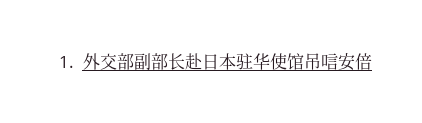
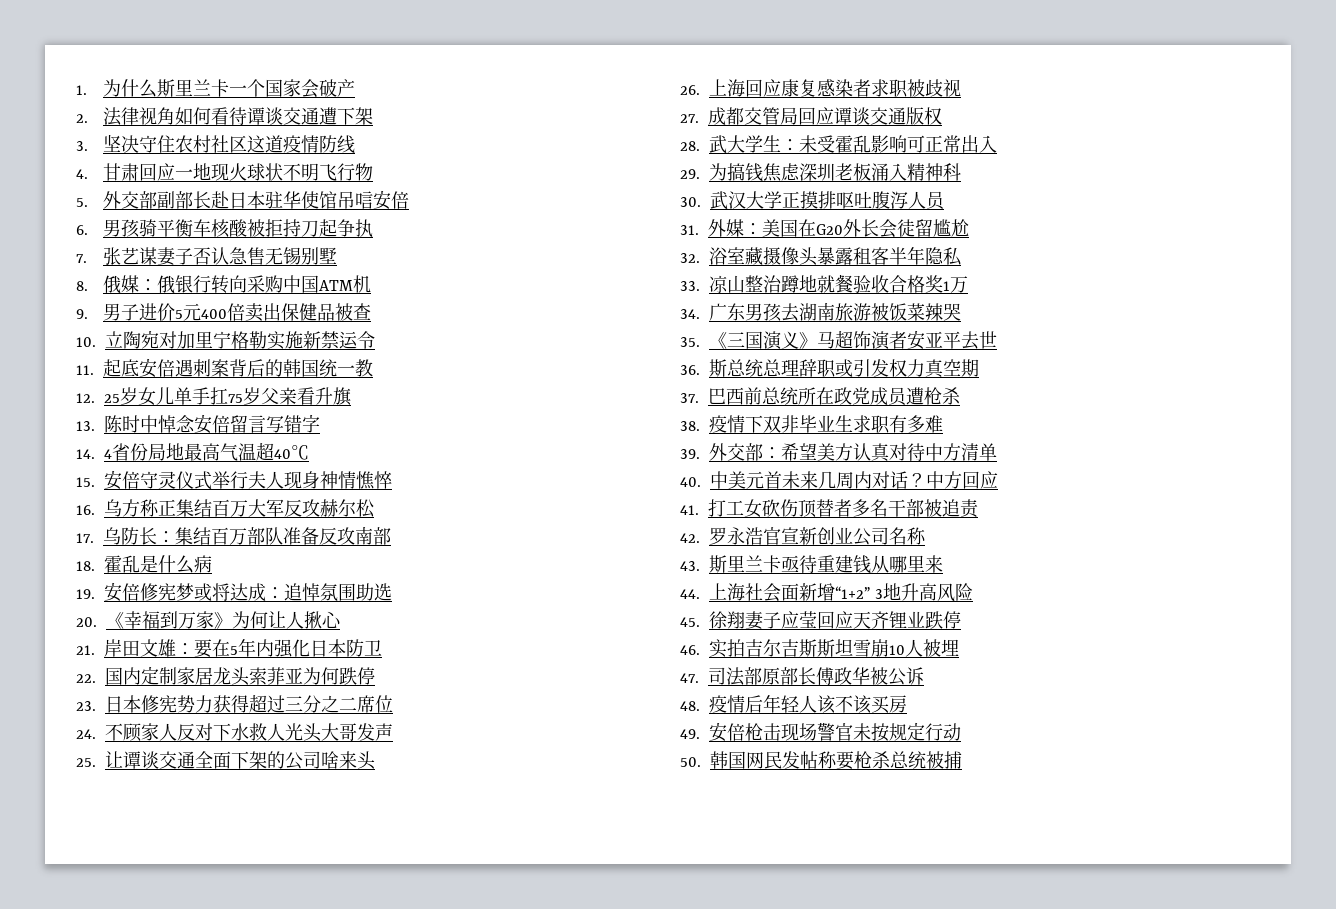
(74, 62) none -> [103,79,356,98] [76,107,374,126] [76,134,356,154] [76,163,374,181] [76,198,88,207] 为什么斯里兰卡一个国家会破产 // 2.法律视角如何看待谭谈交通遭下架 // 3.坚决守住农村社区这道疫情防线 // 4.甘肃回应一地现火球状不明飞行物 // 5.
(372, 61) none -> [76,219,374,238] [76,247,338,266] [76,275,372,294] [76,303,372,322] [76,331,375,350] [76,358,374,378] [76,387,351,406] [76,414,320,434] [76,442,309,461] [76,470,392,490] [76,499,375,518] [76,526,392,545] [76,555,212,574] [76,582,392,602] [76,611,341,629] [76,638,382,658] [76,666,375,686] [76,694,393,713] [76,723,393,742] [76,751,376,770] [680,79,961,98] [680,107,942,125] [680,135,997,154] [680,163,961,182] [680,191,946,210] [680,219,969,238] [680,246,962,266] [680,274,968,293] [680,302,961,322] [680,330,997,350] [680,359,979,378] [680,387,960,406] [680,415,943,434] [680,443,997,462] [680,471,998,489] [680,499,979,518] [680,527,926,546] [680,555,943,574] [680,583,973,602] [680,611,961,630] [680,639,959,658] [680,667,924,686] [680,694,907,714] [680,722,961,742] [680,751,962,770] // 6.男孩骑平衡车核酸被拒持刀起争执 // 7.张艺谋妻子否认急售无锡别墅 // 8.俄媒：俄银行转向采购中国ATM机 // 9.男子进价5元400倍卖出保健品被查 // 10.立陶宛对加里宁格勒实施新禁运令 // 11.起底安倍遇刺案背后的韩国统一教 // 12. 25岁女儿单手扛75岁父亲看升旗 // 13.陈时中悼念安倍留言写错字 // 14. 4省份局地最高气温超40℃ // 15.安倍守灵仪式举行夫人现身神情憔悴 // 16.乌方称正集结百万大军反攻赫尔松 // 17.乌防长：集结百万部队准备反攻南部 // 18.霍乱是什么病 // 19.安倍修宪梦或将达成：追悼氛围助选 // 20.《幸福到万家》为何让人揪心 // 21.岸田文雄：要在5年内强化日本防卫 // 22.国内定制家居龙头索菲亚为何跌停 // 23.日本修宪势力获得超过三分之二席位 // 24.不顾家人反对下水救人光头大哥发声 // 25.让谭谈交通全面下架的公司啥来头 // 26.上海回应康复感染者求职被歧视 // 27.成都交管局回应谭谈交通版权 // 28.武大学生：未受霍乱影响可正常出入 // 29.为搞钱焦虑深圳老板涌入精神科 // 30.武汉大学正摸排呕吐腹泻人员 // 31.外媒：美国在G20外长会徒留尴尬 // 32.浴室藏摄像头暴露租客半年隐私 // 33.凉山整治蹲地就餐验收合格奖1万 // 34.广东男孩去湖南旅游被饭菜辣哭 // 35.《三国演义》马超饰演者安亚平去世 // 36.斯总统总理辞职或引发权力真空期 // 37.巴西前总统所在政党成员遭枪杀 // 38.疫情下双非毕业生求职有多难 // 39.外交部：希望美方认真对待中方清单 // 40.中美元首未来几周内对话？中方回应 // 41.打工女砍伤顶替者多名干部被追责 // 42.罗永浩官宣新创业公司名称 // 43.斯里兰卡亟待重建钱从哪里来 // 44.上海社会面新增“1+2” 3地升高风险 // 45.徐翔妻子应莹回应天齐锂业跌停 // 46.实拍吉尔吉斯斯坦雪崩10人被埋 // 47.司法部原部长傅政华被公诉 // 48.疫情后年轻人该不该买房 // 49.安倍枪击现场警官未按规定行动 // 50.韩国网民发帖称要枪杀总统被捕

